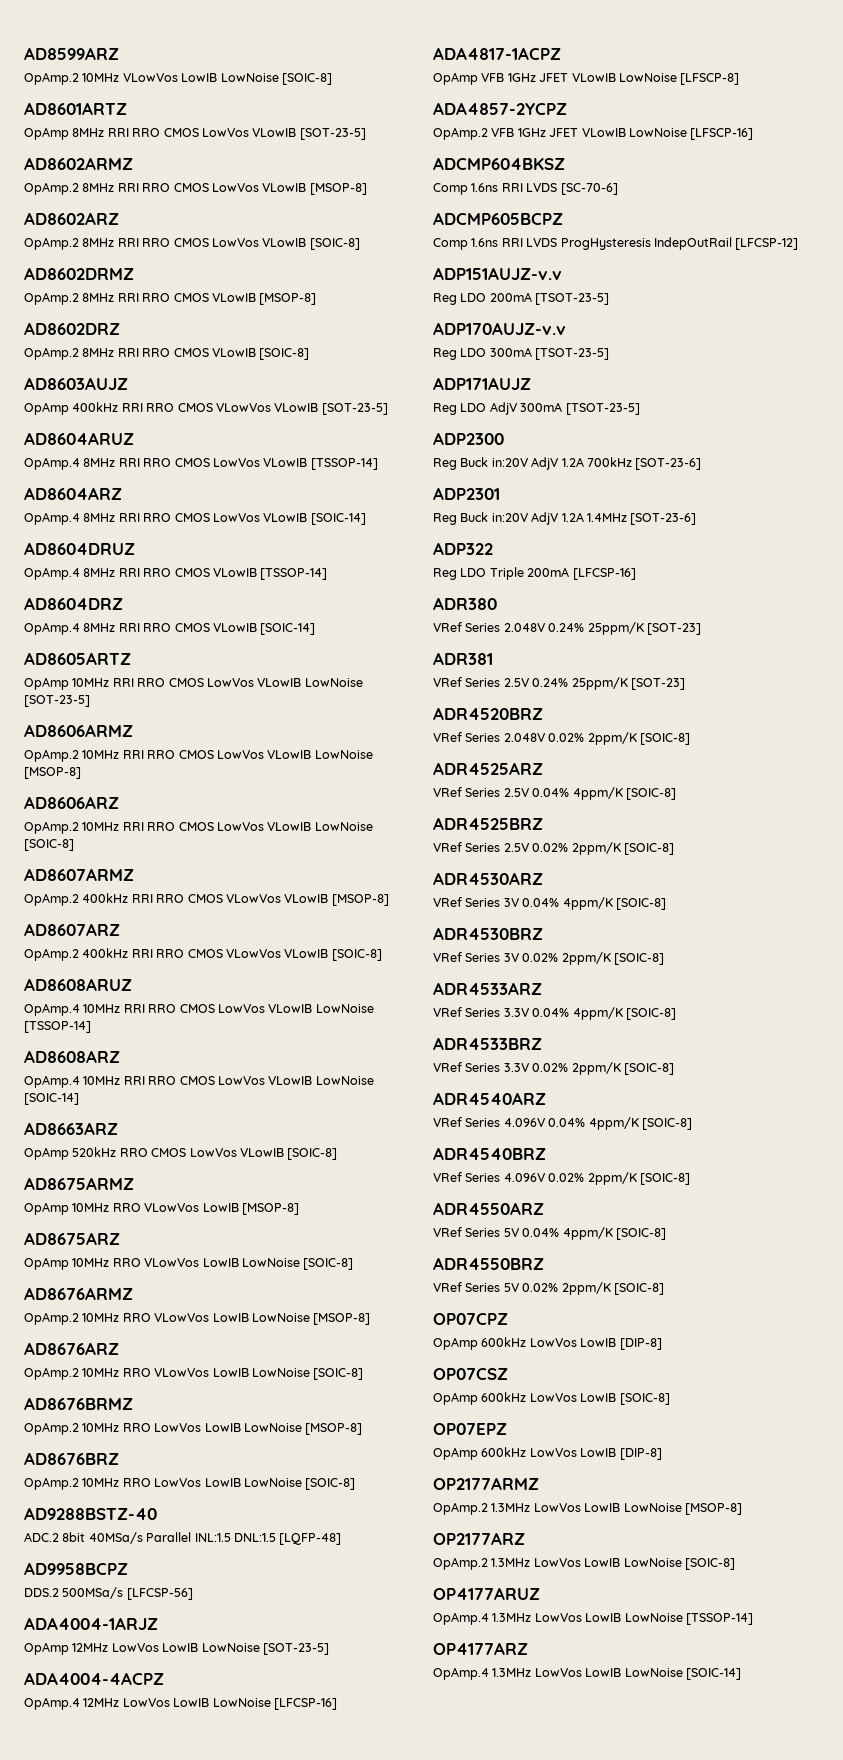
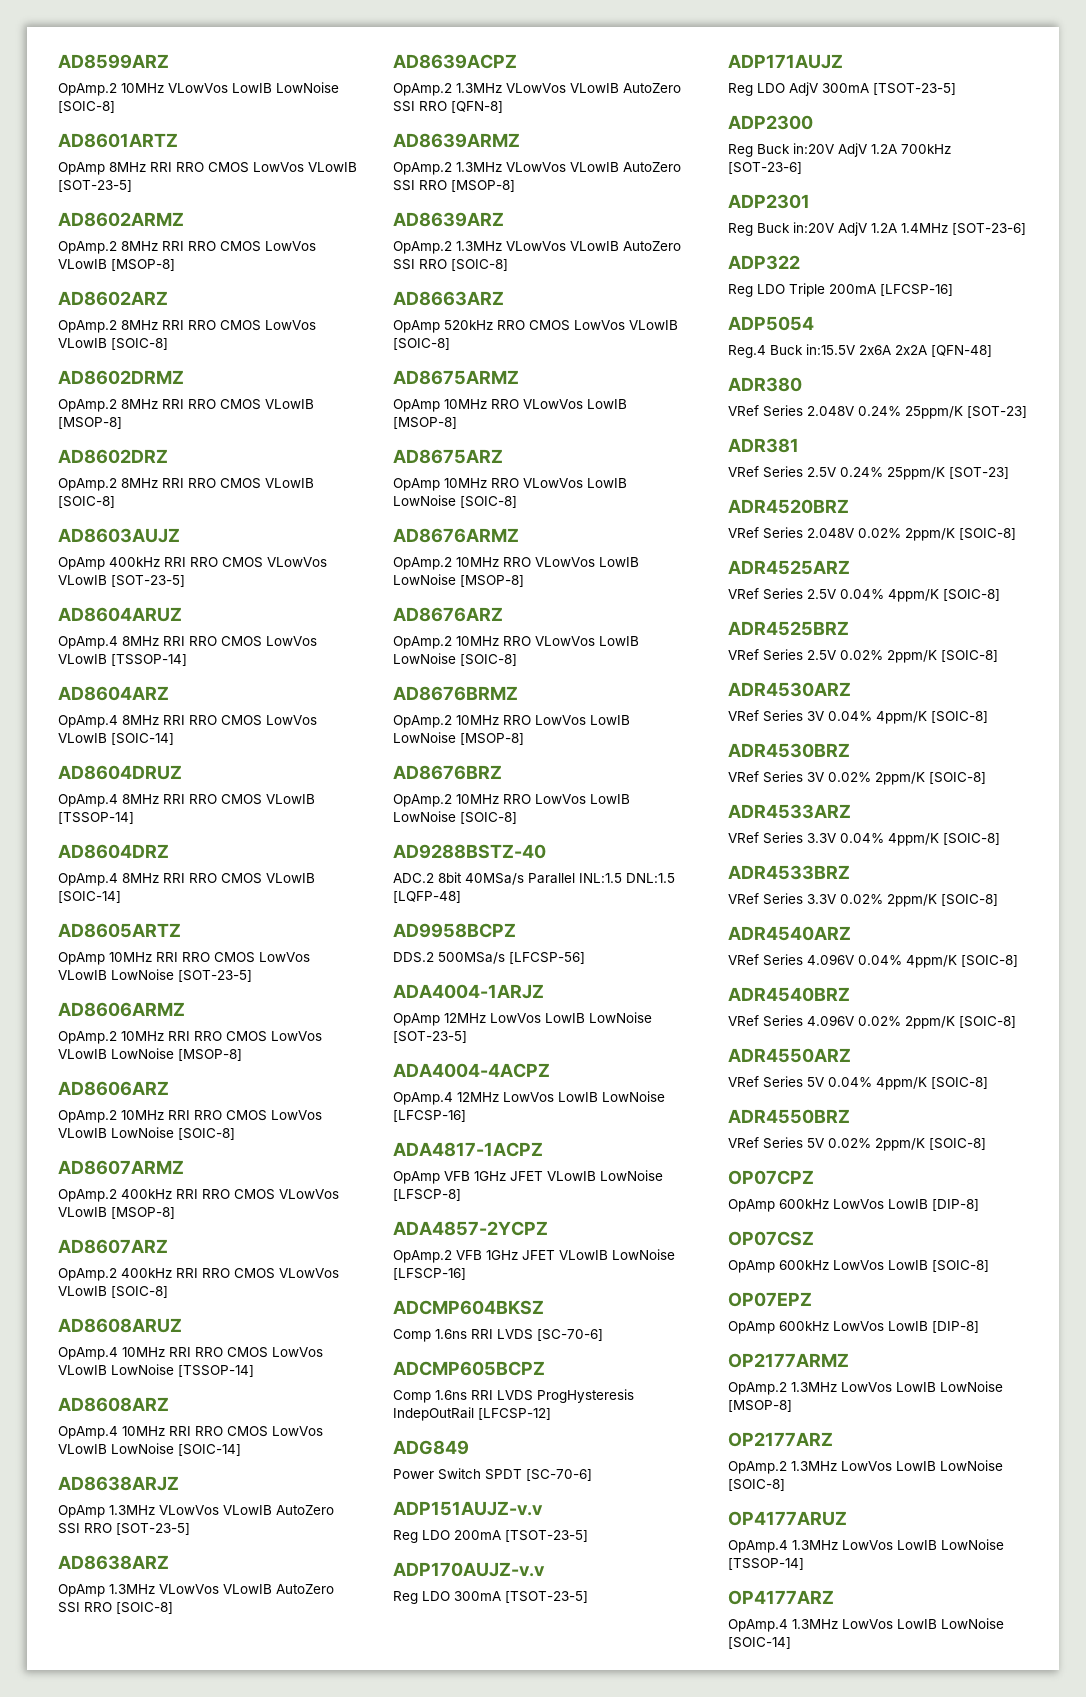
(79, 1099) none -> [58,1476,179,1491] [58,1505,334,1518] [58,1523,190,1535] [58,1555,169,1570] [58,1584,334,1597] [58,1602,173,1614] [393,54,517,69] [393,83,681,96] [393,101,503,113] [393,133,520,148] [393,162,681,175] [393,180,515,192] [393,212,504,227] [393,241,681,254] [393,259,508,271] // AD8638ARJZ // OpAmp 1.3MHz VLowVos VLowIB AutoZero SSI RRO [SOT-23-5] // AD8638ARZ // OpAmp 1.3MHz VLowVos VLowIB AutoZero SSI RRO [SOIC-8] // AD8639ACPZ // OpAmp.2 1.3MHz VLowVos VLowIB AutoZero SSI RRO [QFN-8] // AD8639ARMZ // OpAmp.2 1.3MHz VLowVos VLowIB AutoZero SSI RRO [MSOP-8] // AD8639ARZ // OpAmp.2 1.3MHz VLowVos VLowIB AutoZero SSI RRO [SOIC-8]
(799, 244) none -> [393,1440,469,1455] [393,1468,592,1481] // ADG849 // Power Switch SPDT [SC-70-6]
(636, 574) none -> [728,316,814,331] [728,344,992,358] // ADP5054 // Reg.4 Buck in:15.5V 2x6A 2x2A [QFN-48]

